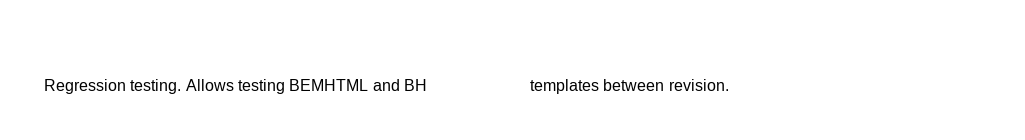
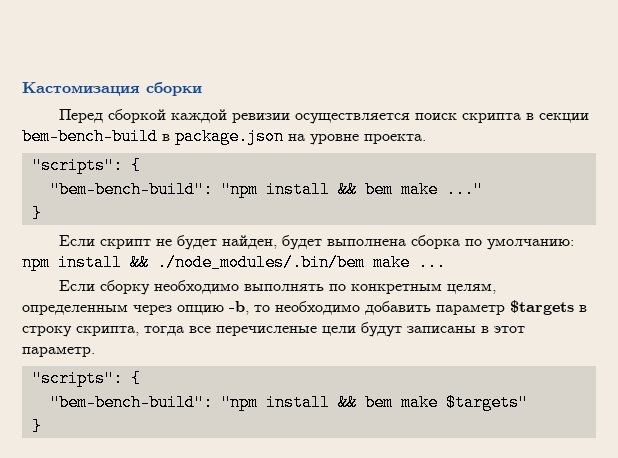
[44,79,729,94] Regression testing. Allows testing BEMHTML and BH templates between revision. -> [22,82,202,96] [58,109,589,124] [22,128,426,145] [31,157,141,174] [49,181,483,198] [31,205,42,222] [58,235,574,250] [22,254,446,271] [58,280,496,295] [22,300,587,315] [22,322,525,337] [22,346,95,357] [31,370,141,387] [49,394,528,411] [31,418,42,435] Кастомизация сборки // Перед сборкой каждой ревизии осуществляется поиск скрипта в секции bem-bench-build в package.json на уровне проекта. // "scripts": { // "bem-bench-build": "npm install && bem make ..." // } // Если скрипт не будет найден, будет выполнена сборка по умолчанию: npm install && ./node_modules/.bin/bem make ... // Если сборку необходимо выполнять по конкретным целям, определенным через опцию -b, то необходимо добавить параметр $targets в строку скрипта, тогда все перечисленые цели будут записаны в этот параметр. // "scripts": { // "bem-bench-build": "npm install && bem make $targets" // }

